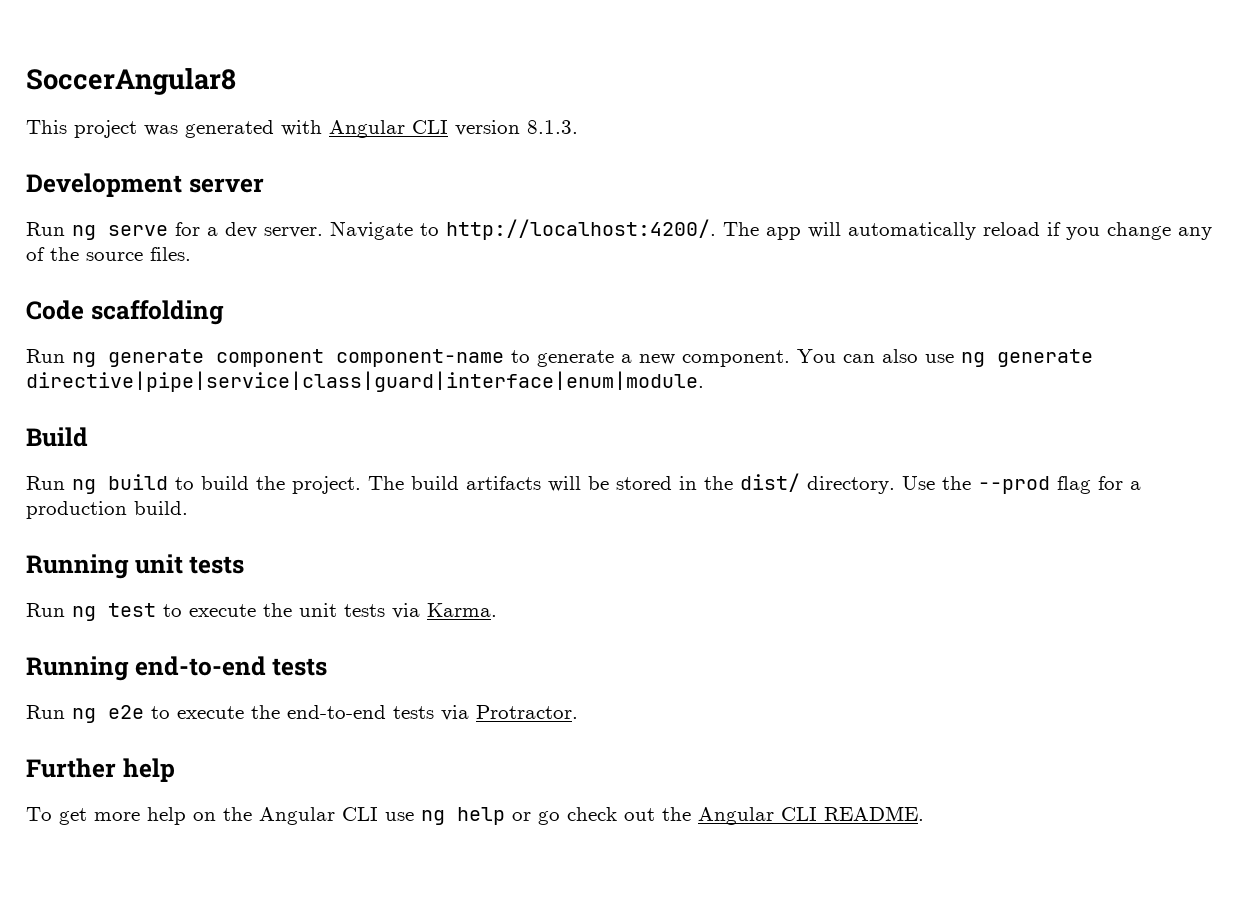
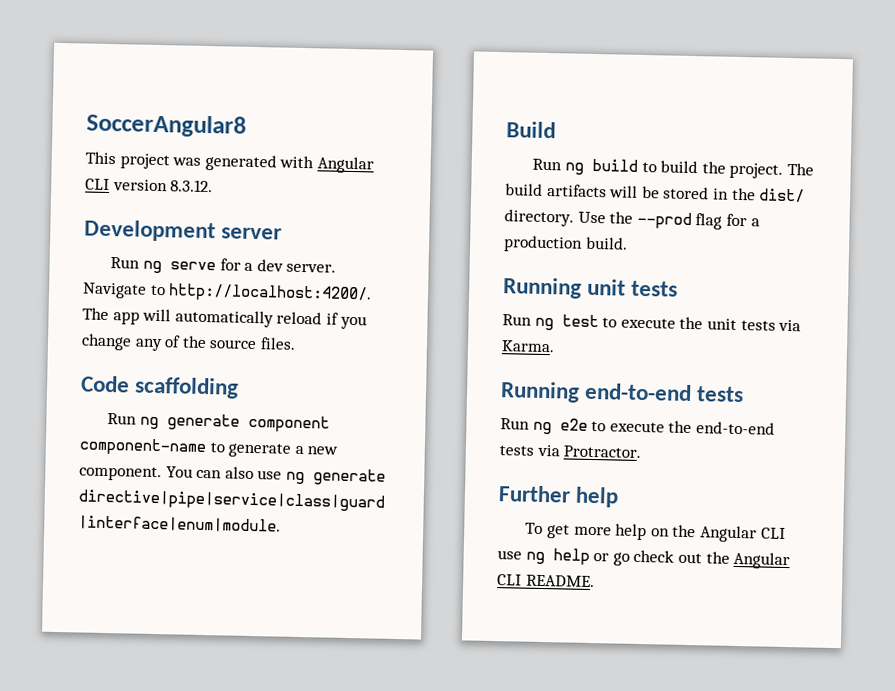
[527,120,578,134] 8.1.3. -> [170,179,214,193] 8.3.12.

